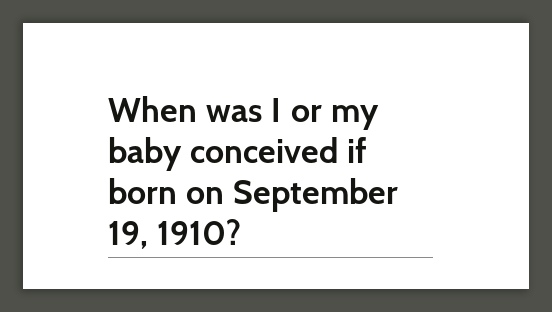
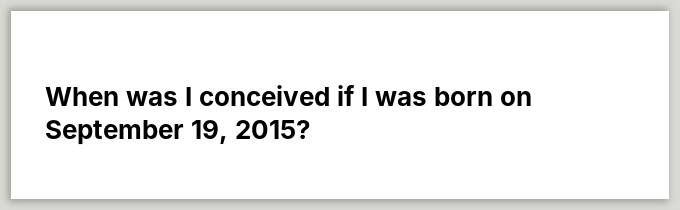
[290,105,379,130] [108,137,368,171] or my baby conceived if -> [199,85,428,106] conceived if I was
[157,219,242,245] 1910? -> [235,120,312,139] 2015?

